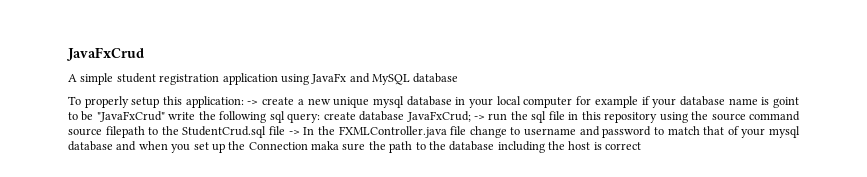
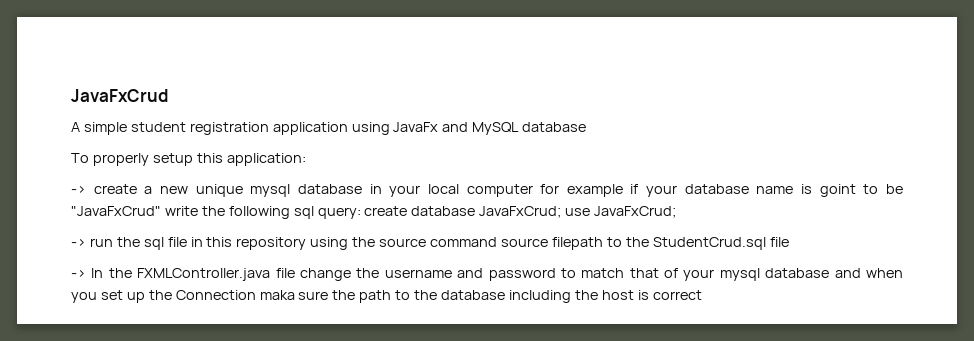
(244, 102) none -> (306, 159) //
(471, 116) none -> [565,206,677,218] use JavaFxCrud; //
(286, 130) none -> (789, 242) //
[510,127,521,135] to -> [356,268,380,278] the

